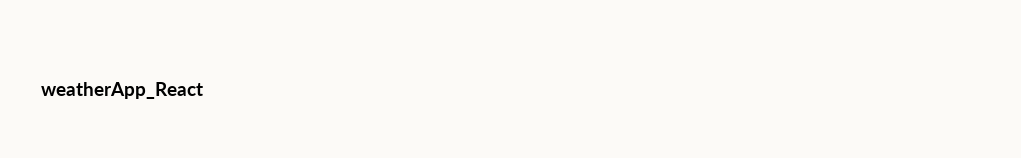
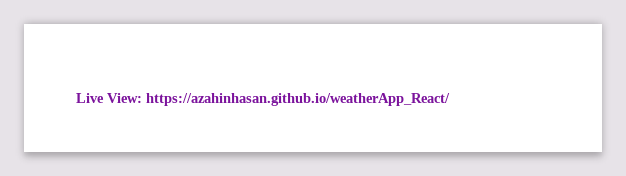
[41,82,203,99] weatherApp_React -> [76,93,450,106] Live View: https://azahinhasan.github.io/weatherApp_React/

